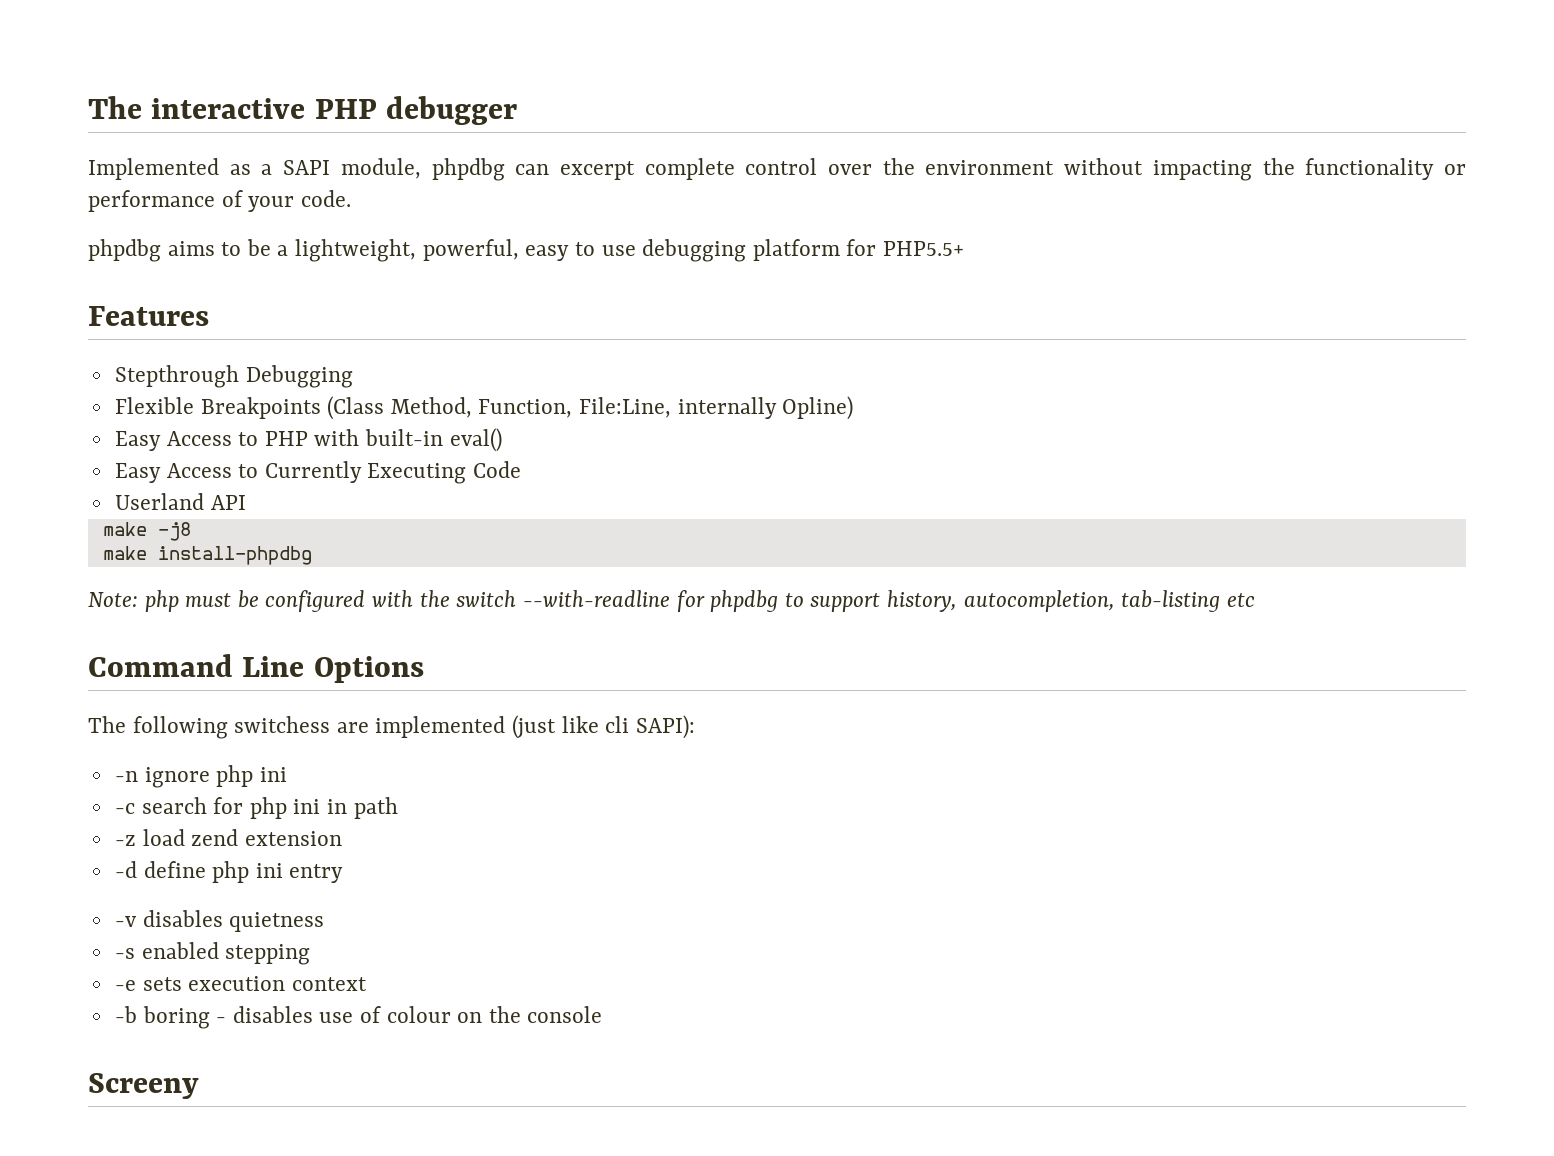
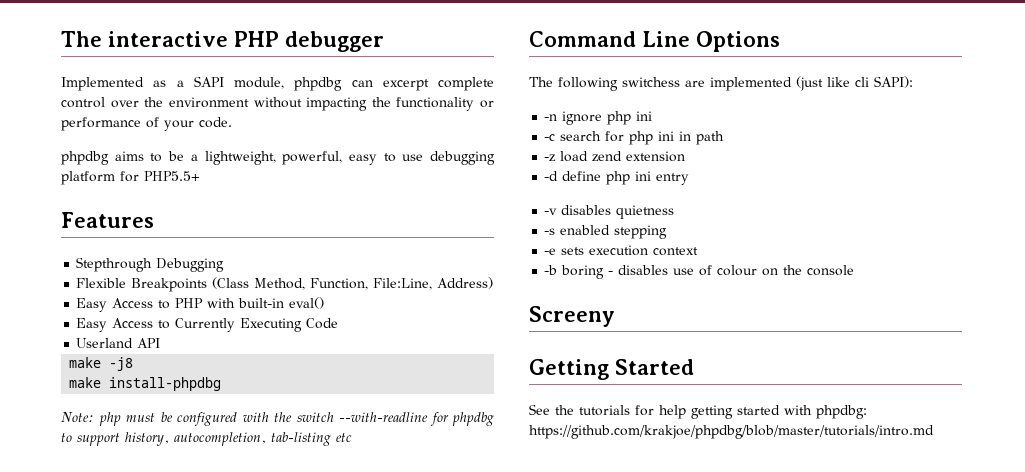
[677,396,854,420] internally Opline) -> [437,277,494,289] Address)
(199, 1086) none -> [529,359,694,380] [529,404,867,419] [529,425,934,439] // Getting Started // See the tutorials for help getting started with phpdbg: https://github.com/krakjoe/phpdbg/blob/master/tutorials/intro.md

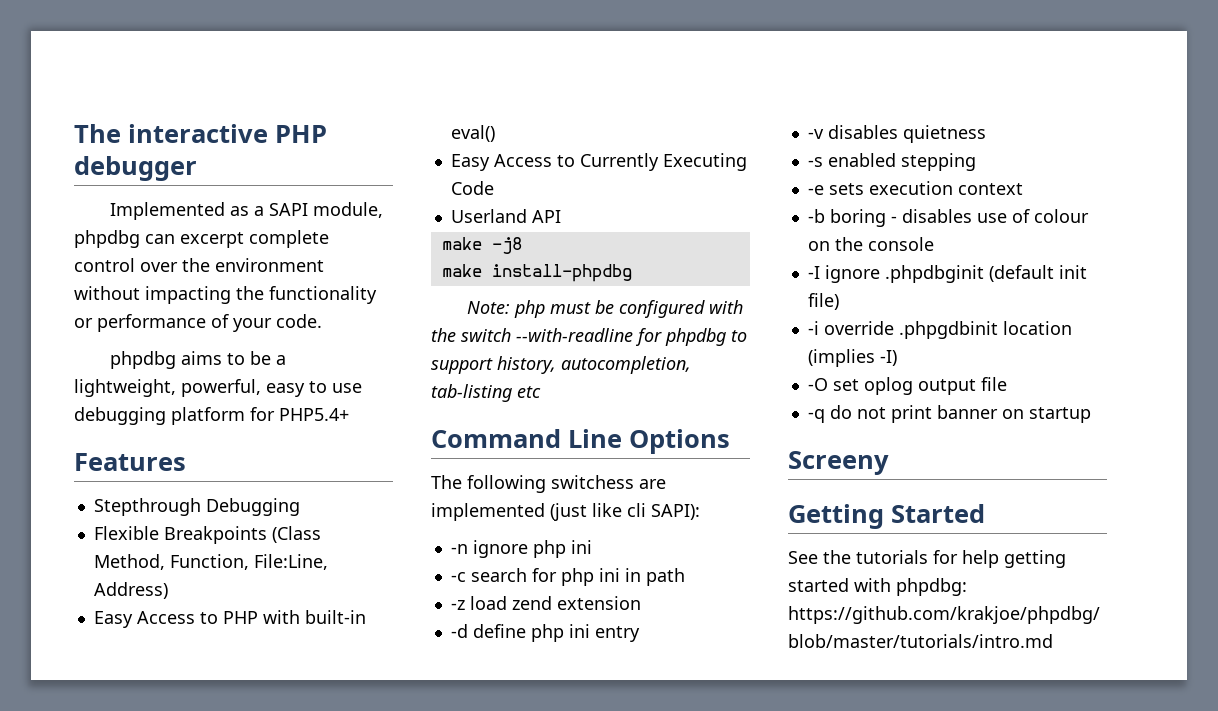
[144,171,200,181] PHP5.5+ -> [279,408,349,421] PHP5.4+
(855, 270) none -> [807,265,1087,283] [807,293,839,310] [807,321,1072,339] [807,349,897,367] [807,377,1007,395] [807,405,1091,423] // -I ignore .phpdbginit (default init file) // -i override .phpgdbinit location (implies -I) // -O set oplog output file // -q do not print banner on startup

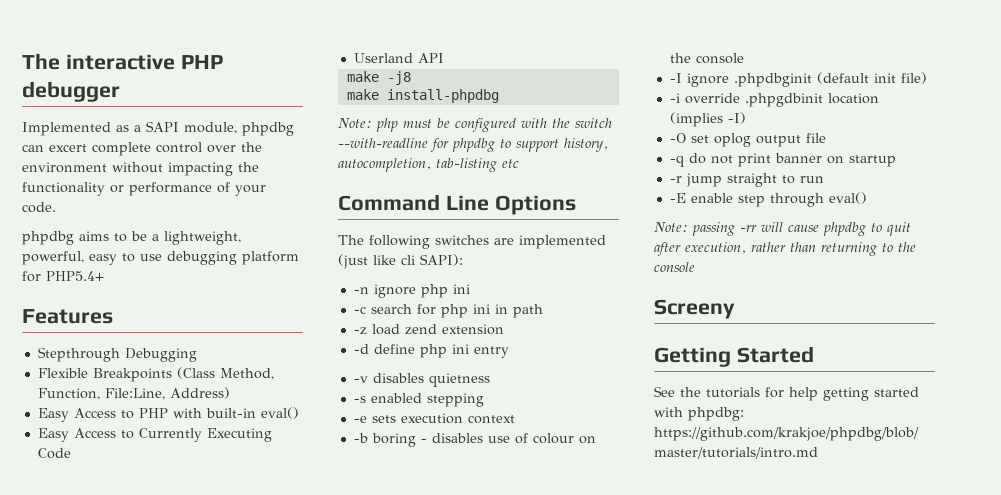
[180,232,244,248] excerpt -> [49,144,87,152] excert
[551,475,634,489] switchess -> [435,235,489,245] switches
(1091, 415) none -> [669,173,824,187] [669,192,867,207] [654,222,911,236] [654,242,916,256] [654,262,695,272] // -r jump straight to run // -E enable step through eval() // Note: passing -rr will cause phpdbg to quit after execution, rather than returning to the console

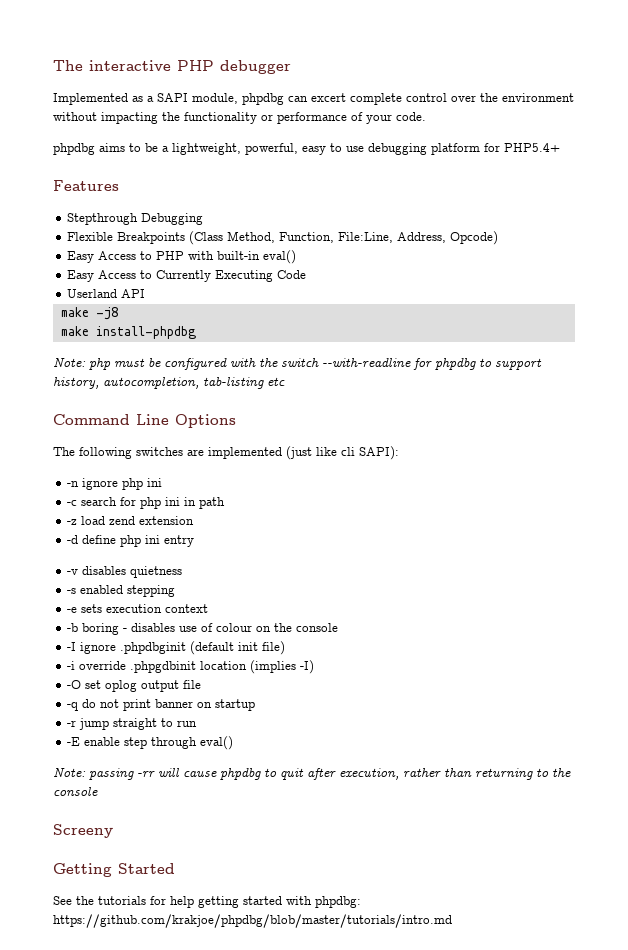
[169,387,230,399] Address) -> [397,231,499,245] Address, Opcode)

